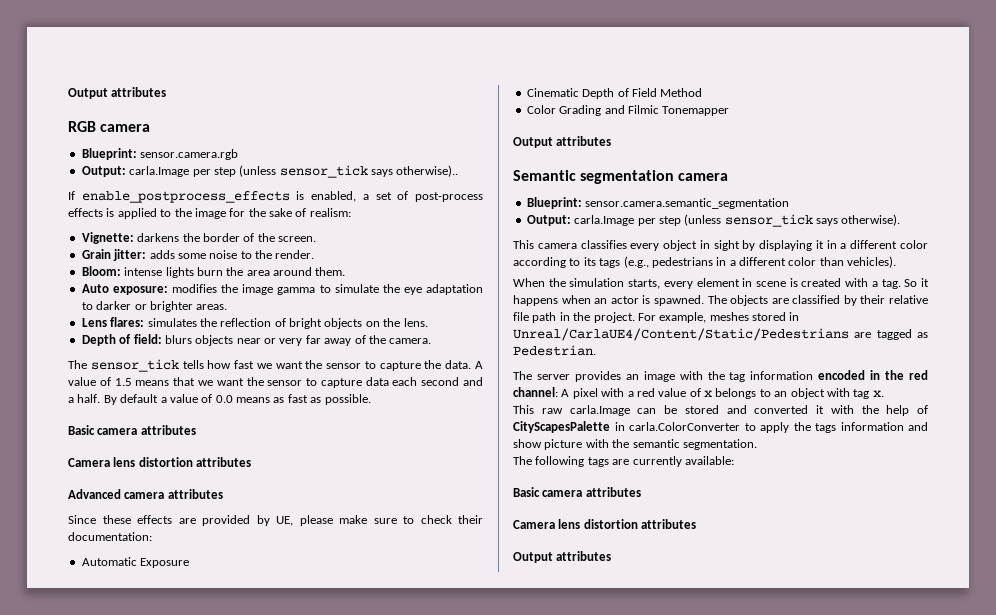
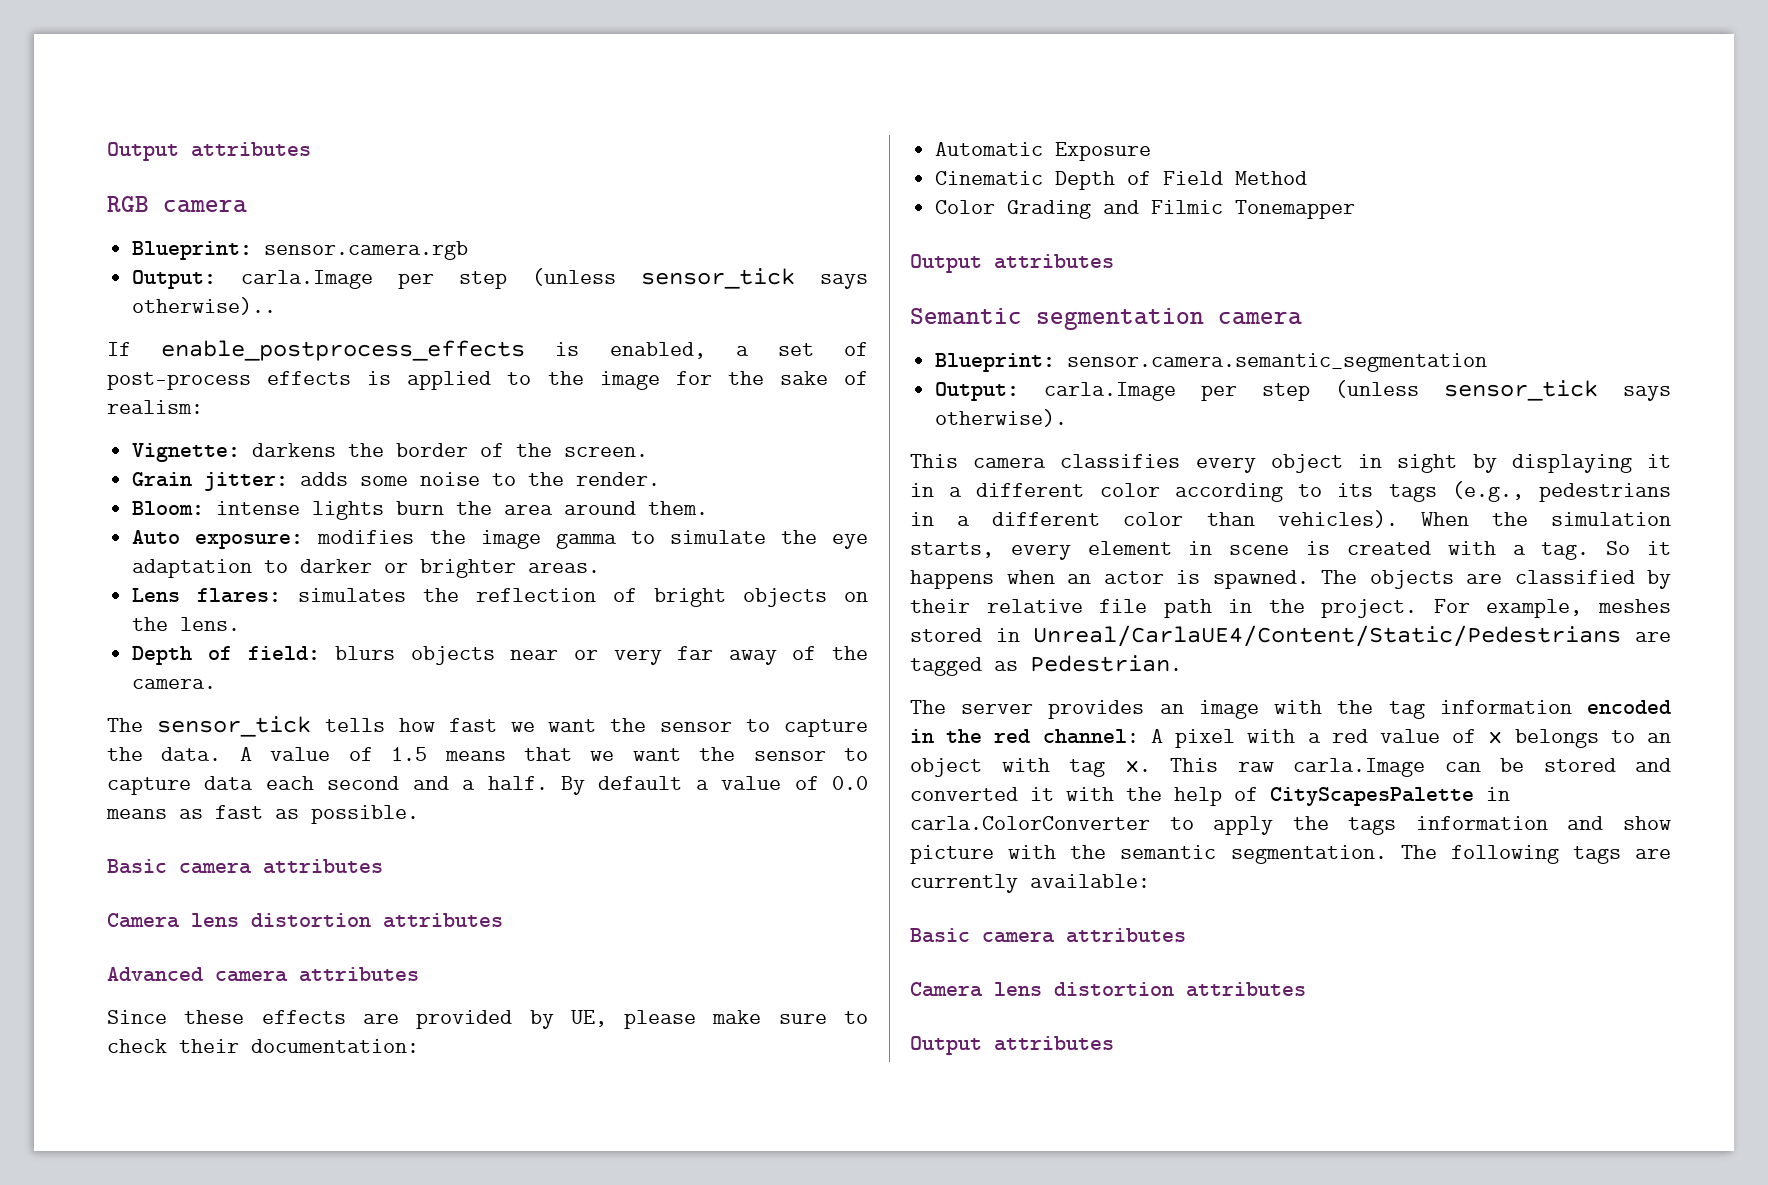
(897, 262) // -> (1398, 519) none
(884, 393) // -> (1151, 766) none
(757, 444) // -> (1387, 854) none

